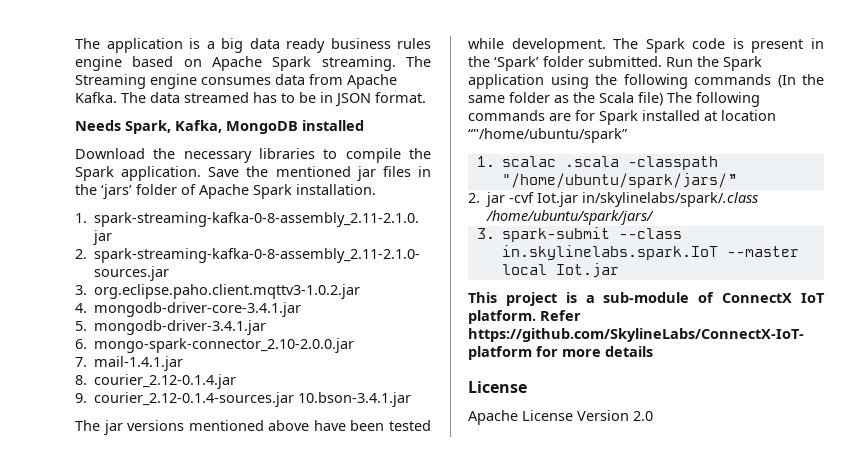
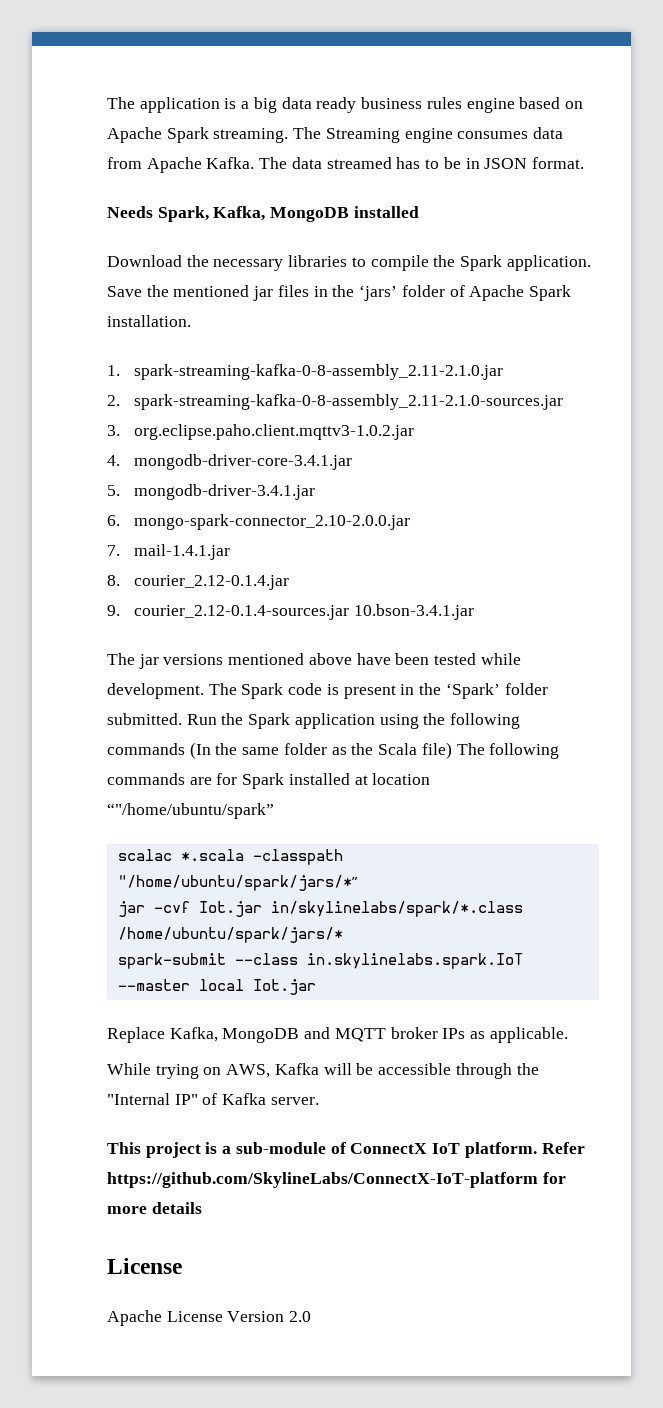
[476,156,718,170] [501,173,736,188] [468,192,759,207] [486,210,655,225] [476,228,495,239] 1. scalac .scala -classpath "/home/ubuntu/spark/jars/” // 2. jar -cvf Iot.jar in/skylinelabs/spark/.class /home/ubuntu/spark/jars/ // 3. -> [117,849,343,865] [117,875,358,891] [117,901,523,917] [117,927,343,943] scalac *.scala -classpath "/home/ubuntu/spark/jars/*” // jar -cvf Iot.jar in/skylinelabs/spark/*.class /home/ubuntu/spark/jars/* //
(619, 270) none -> [107,1027,568,1043] [107,1063,539,1079] [107,1093,319,1105] // Replace Kafka, MongoDB and MQTT broker IPs as applicable. // While trying on AWS, Kafka will be accessible through the "Internal IP" of Kafka server.

